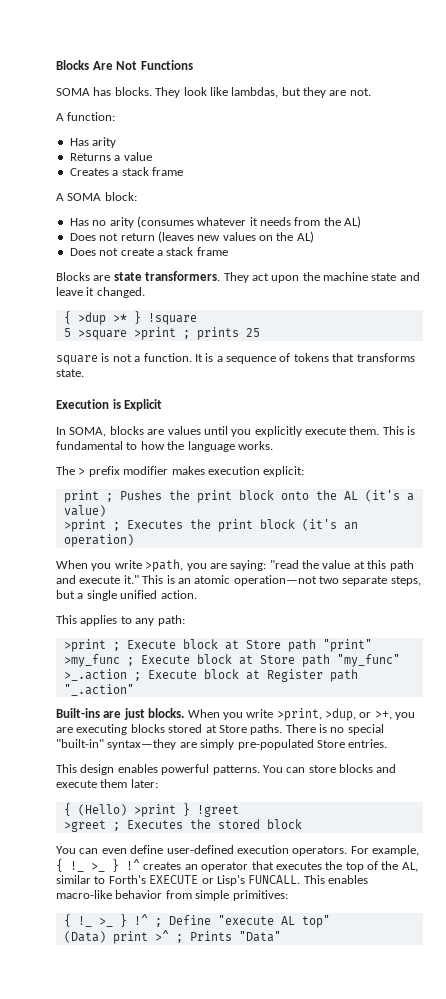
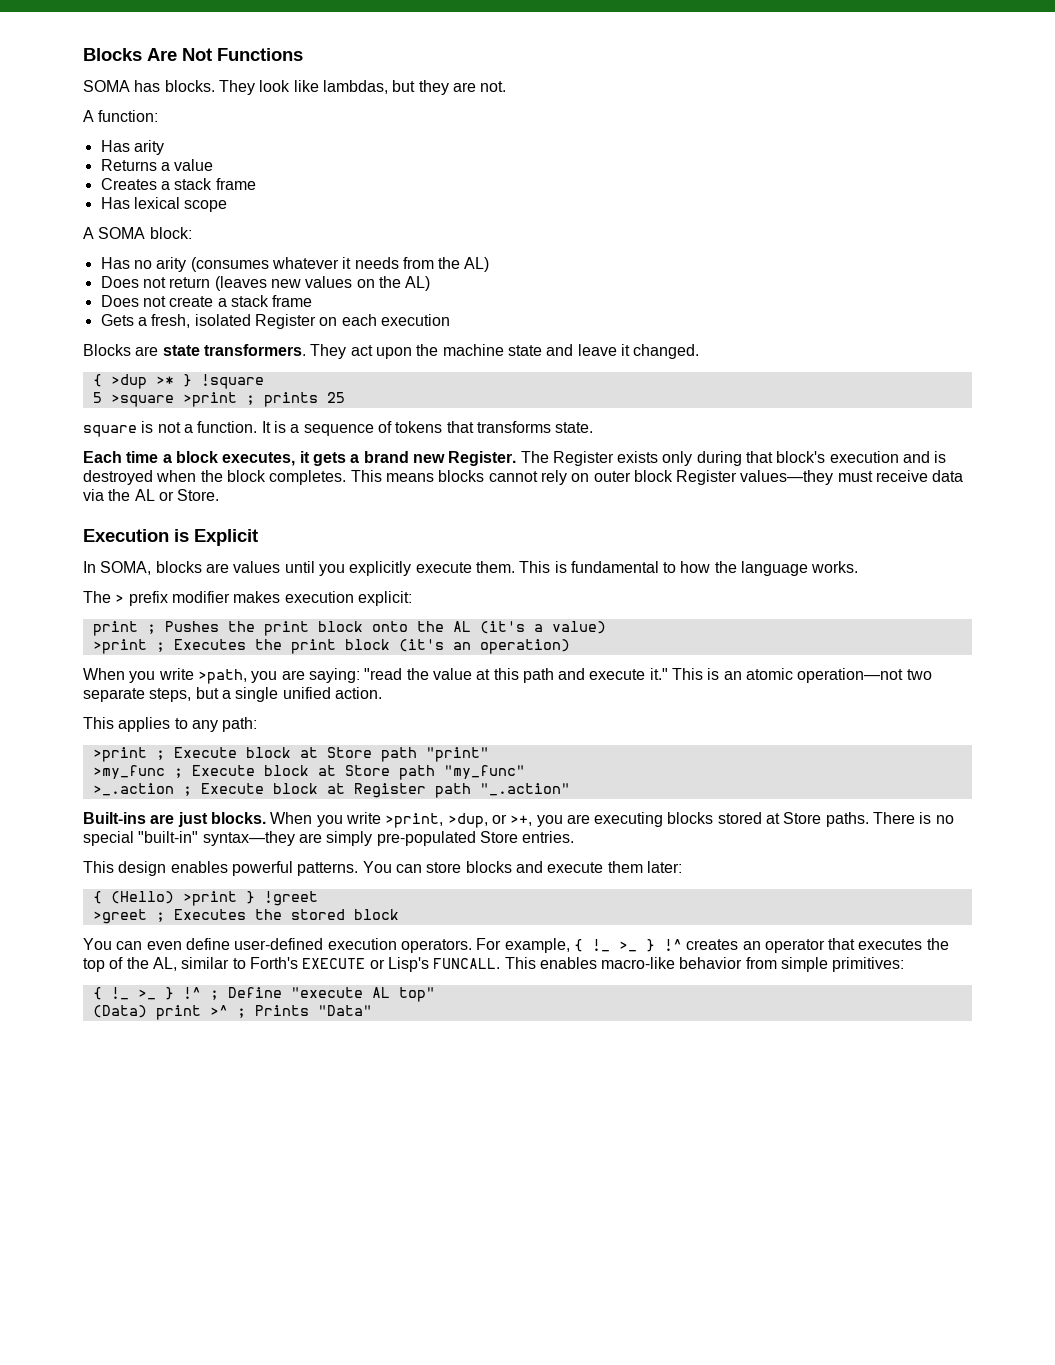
(183, 171) none -> [100,197,228,212] // Has lexical scope
(228, 251) none -> [100,314,450,329] // Gets a fresh, isolated Register on each execution
(84, 373) none -> [83,451,947,466] [83,470,964,485] [83,489,220,501] // Each time a block executes, it gets a brand new Register. The Register exists only during that block's execution and is destroyed when the block completes. This means blocks cannot rely on outer block Register values—they must receive data via the AL or Store.

